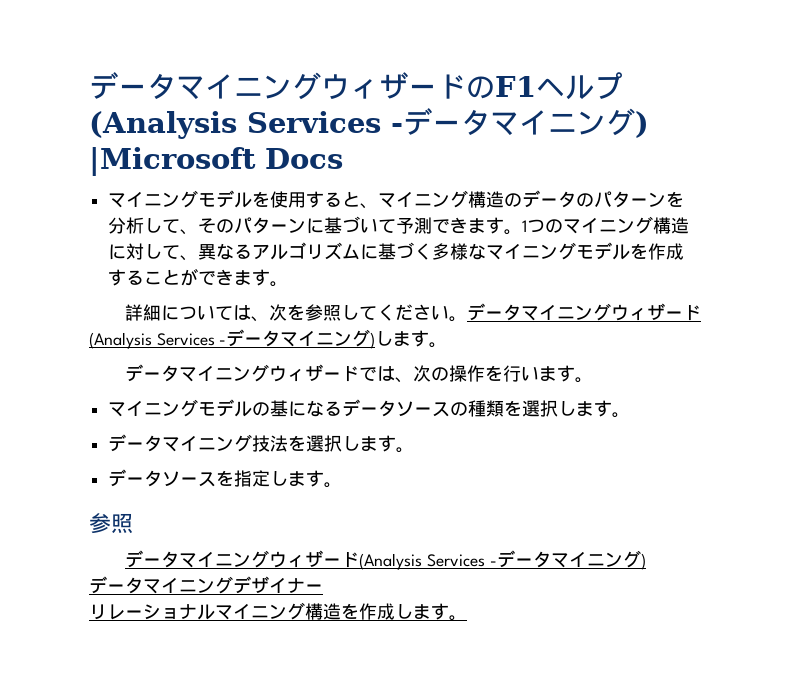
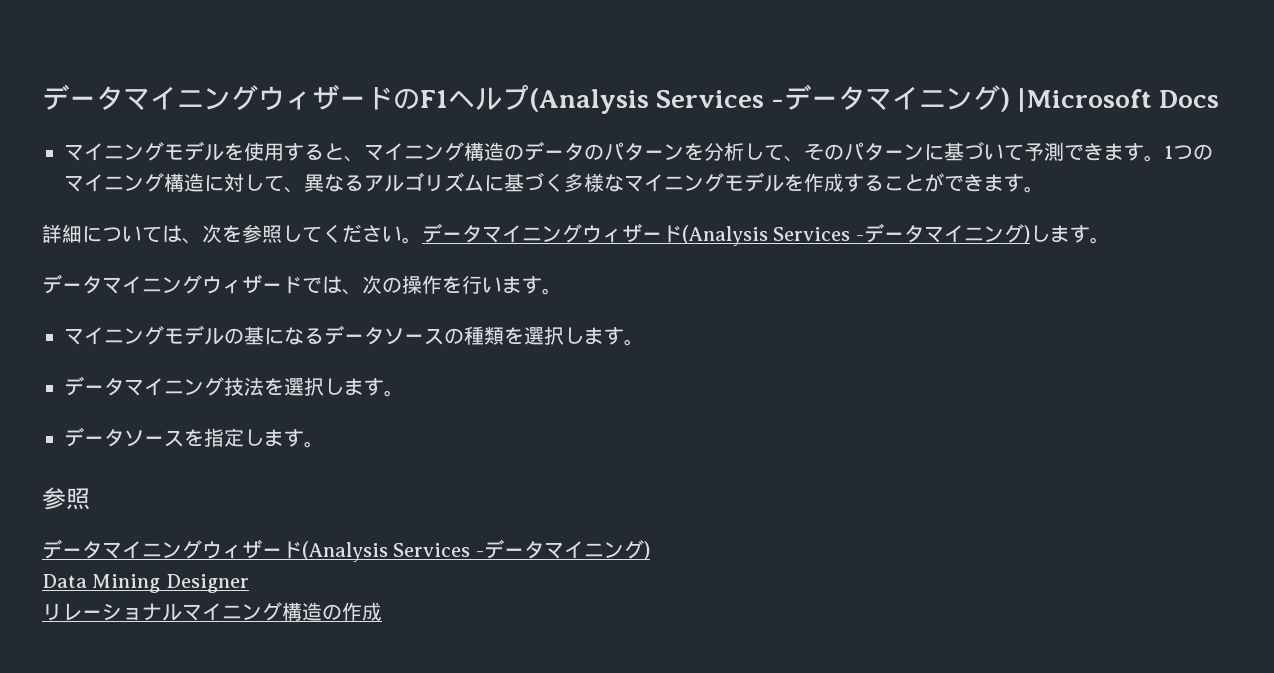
[89,576,323,594] データマイニングデザイナー -> [42,574,249,593] Data Mining Designer
[341,603,467,621] を作成します。 -> [322,602,382,621] の作成

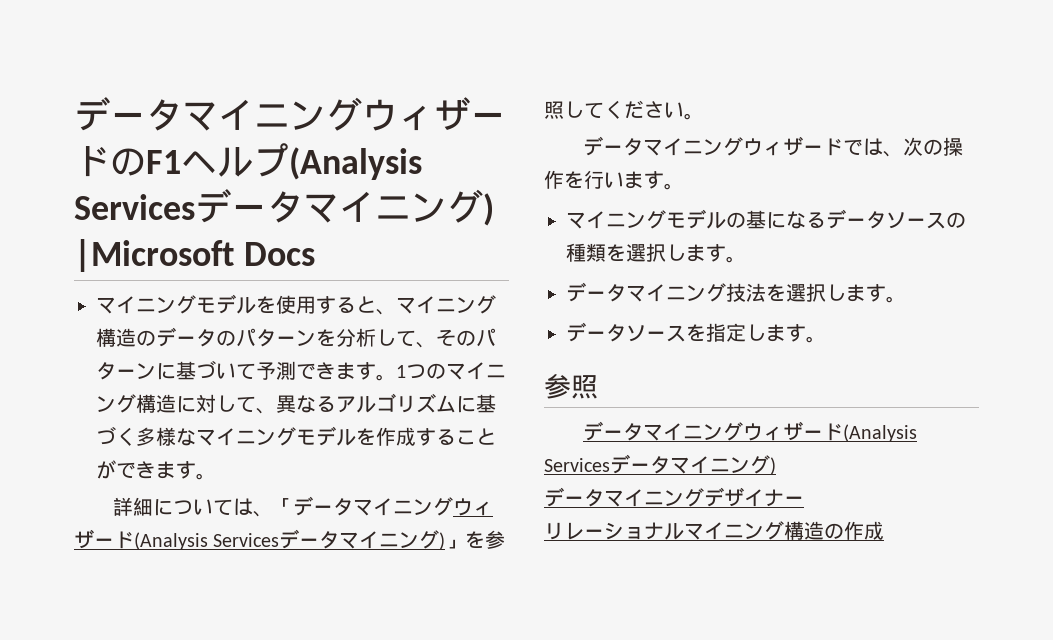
[771,99,784,108] - -> (195, 207) none
[202,223,1090,246] 次を参照してください。データマイニングウィザード(Analysis Services -データマイニング)します -> [273,496,494,516] [74,529,506,550] [544,100,684,119] 「データマイニングウィザード(Analysis Servicesデータマイニング)」を参照してください
[475,551,484,557] - -> (610, 465) none
[42,574,249,593] Data Mining Designer -> [544,487,804,507] データマイニングデザイナー

